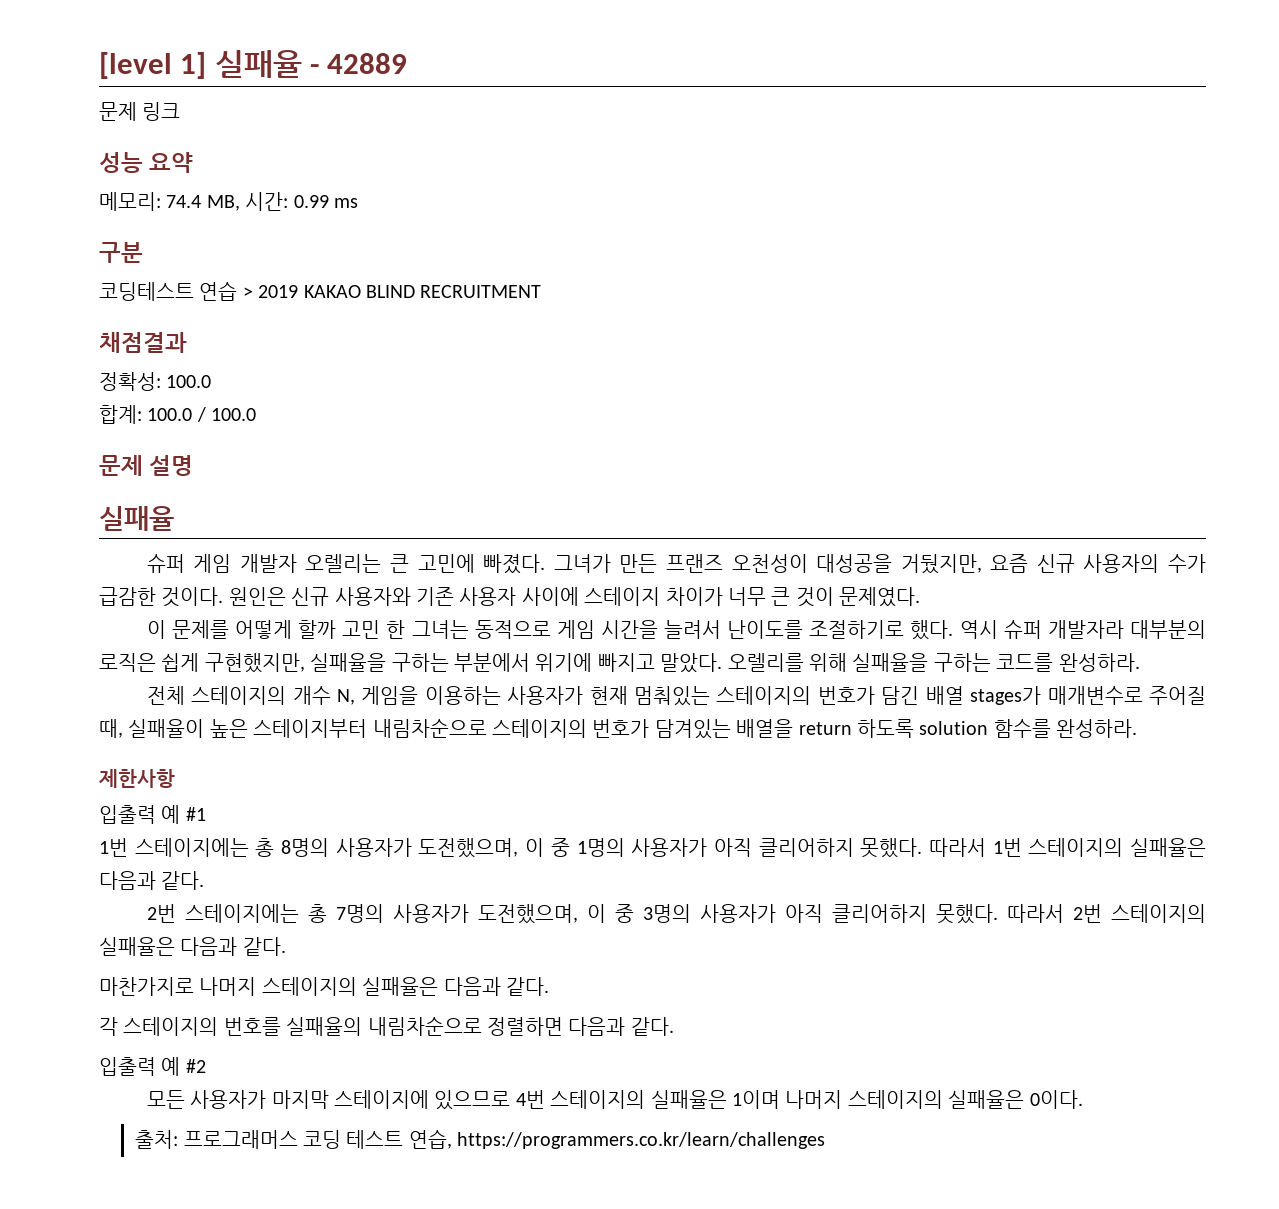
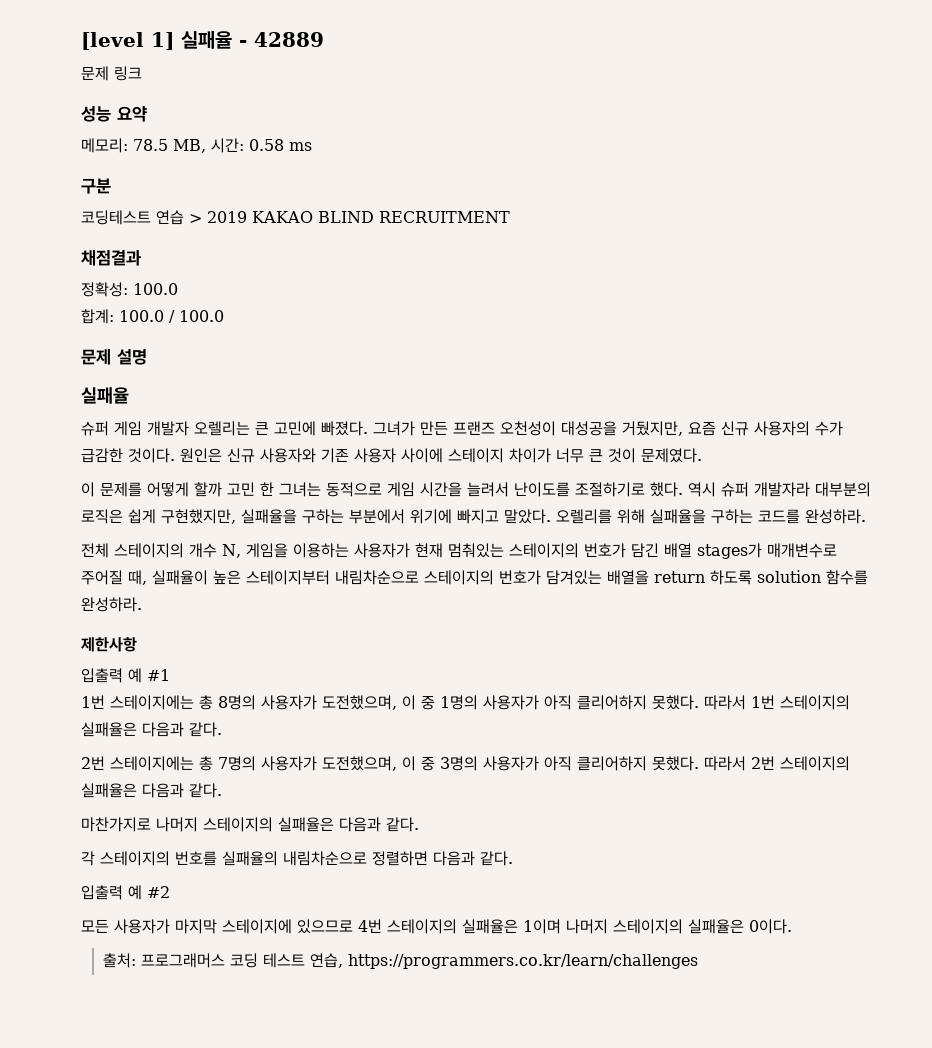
[166,195,202,208] 74.4 -> [133,139,168,151] 78.5
[293,195,329,208] 0.99 -> [249,139,284,151] 0.58

